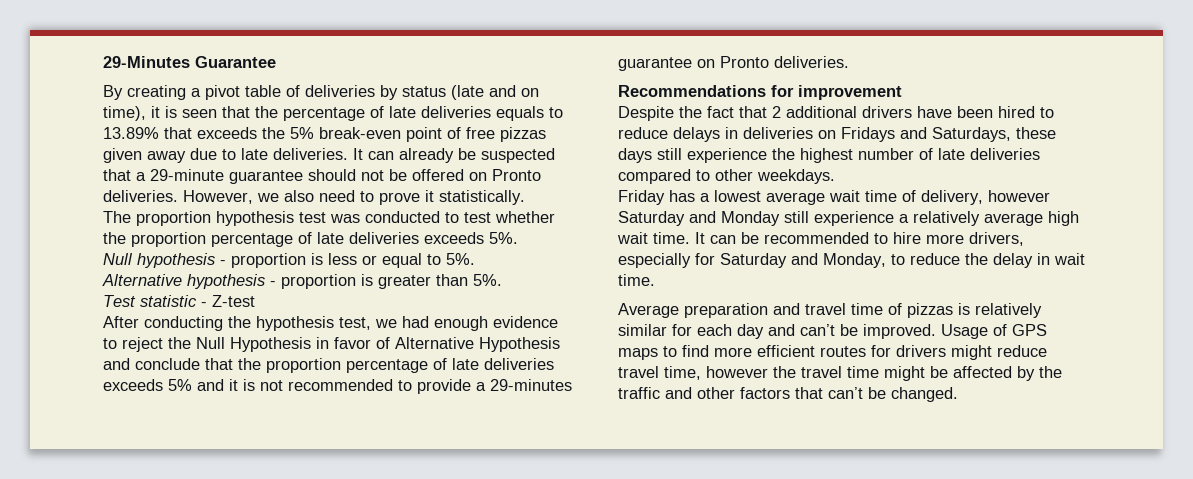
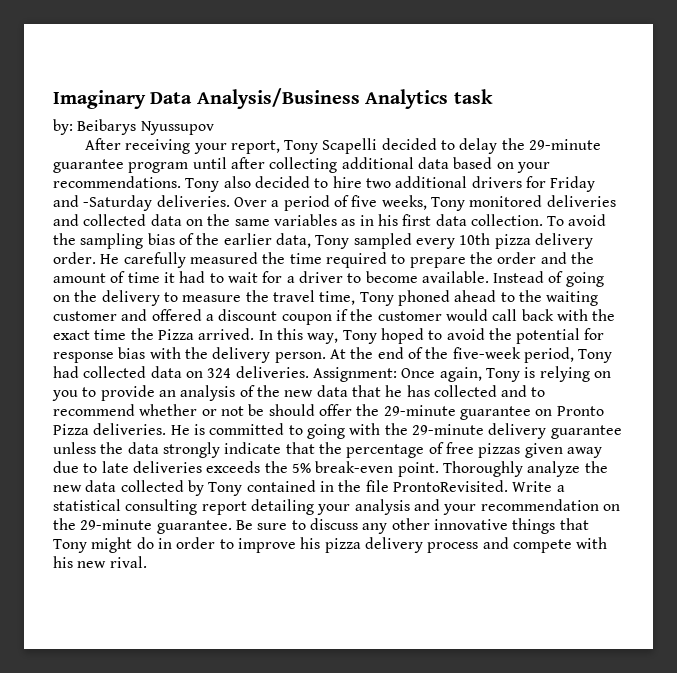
[103,56,276,68] [103,85,539,100] [103,106,563,121] [103,127,442,142] 29-Minutes Guarantee // By creating a pivot table of deliveries by status (late and on time), it is seen that the percentage of late deliveries equals to 13.89% that exceeds the 5% break-even point -> [53,88,493,109] [53,119,214,135] [84,138,602,154] [53,157,550,173] [53,176,596,192] [53,195,616,211] [53,214,607,226] [53,233,593,249] [53,252,594,268] [53,271,604,287] [53,290,599,306] [53,309,616,325] [53,328,605,344] [53,347,613,363] [53,366,611,382] [52,385,546,401] [53,404,604,420] [53,423,622,439] [53,442,425,458] Imaginary Data Analysis/Business Analytics task // by: Beibarys Nyussupov // After receiving your report, Tony Scapelli decided to delay the 29-minute guarantee program until after collecting additional data based on your recommendations. Tony also decided to hire two additional drivers for Friday and -Saturday deliveries. Over a period of five weeks, Tony monitored deliveries and collected data on the same variables as in his first data collection. To avoid the sampling bias of the earlier data, Tony sampled every 10th pizza delivery order. He carefully measured the time required to prepare the order and the amount of time it had to wait for a driver to become available. Instead of going on the delivery to measure the travel time, Tony phoned ahead to the waiting customer and offered a discount coupon if the customer would call back with the exact time the Pizza arrived. In this way, Tony hoped to avoid the potential for response bias with the delivery person. At the end of the five-week period, Tony had collected data on 324 deliveries. Assignment: Once again, Tony is relying on you to provide an analysis of the new data that he has collected and to recommend whether or not be should offer the 29-minute guarantee on Pronto Pizza deliveries. He is committed to going with the 29-minute delivery guarantee unless the data strongly indicate that the percentage
[273,148,555,163] [103,169,541,184] [103,190,525,205] [103,211,555,226] [103,232,518,247] [103,253,475,268] [102,274,502,289] [103,295,255,307] [103,316,558,331] [103,337,560,352] [103,358,554,373] [103,379,572,394] [618,56,849,71] [618,85,902,100] [618,106,1054,121] [618,127,1056,142] [618,148,1040,163] [618,169,835,184] [618,190,1050,205] [618,211,1079,226] [617,232,1024,246] [618,253,1085,268] [618,274,655,286] [618,303,1042,318] [618,324,1047,339] [618,345,1047,360] [618,366,1062,381] [618,387,958,402] deliveries. It can already be suspected that a 29-minute guarantee should not be offered on Pronto deliveries. However, we also need to prove it statistically. // The proportion hypothesis test was conducted to test whether the proportion percentage of late deliveries exceeds 5%. // Null hypothesis - proportion is less or equal to 5%. // Alternative hypothesis - proportion is greater than 5%. // Test statistic - Z-test // After conducting the hypothesis test, we had enough evidence to reject the Null Hypothesis in favor of Alternative Hypothesis and conclude that the proportion percentage of late deliveries exceeds 5% and it is not recommended to provide a 29-minutes guarantee on Pronto deliveries. // Recommendations for improvement // Despite the fact that 2 additional drivers have been hired to reduce delays in deliveries on Fridays and Saturdays, these days still experience the highest number of late deliveries compared to other weekdays. // Friday has a lowest average wait time of delivery, however Saturday and Monday still experience a relatively average high wait time. It can be recommended to hire more drivers, especially for Saturday and Monday, to reduce the delay in wait time. // Average preparation and travel time of pizzas is relatively similar for each day and can’t be improved. Usage of GPS maps to find more efficient routes for drivers might reduce travel time, however the travel time might be affected by the traffic and other factors that can’t be changed. -> [132,461,608,477] [53,480,565,496] [53,499,620,515] [53,518,589,534] [53,537,608,553] [53,556,147,568] deliveries exceeds the 5% break-even point. Thoroughly analyze the new data collected by Tony contained in the file ProntoRevisited. Write a statistical consulting report detailing your analysis and your recommendation on the 29-minute guarantee. Be sure to discuss any other innovative things that Tony might do in order to improve his pizza delivery process and compete with his new rival.

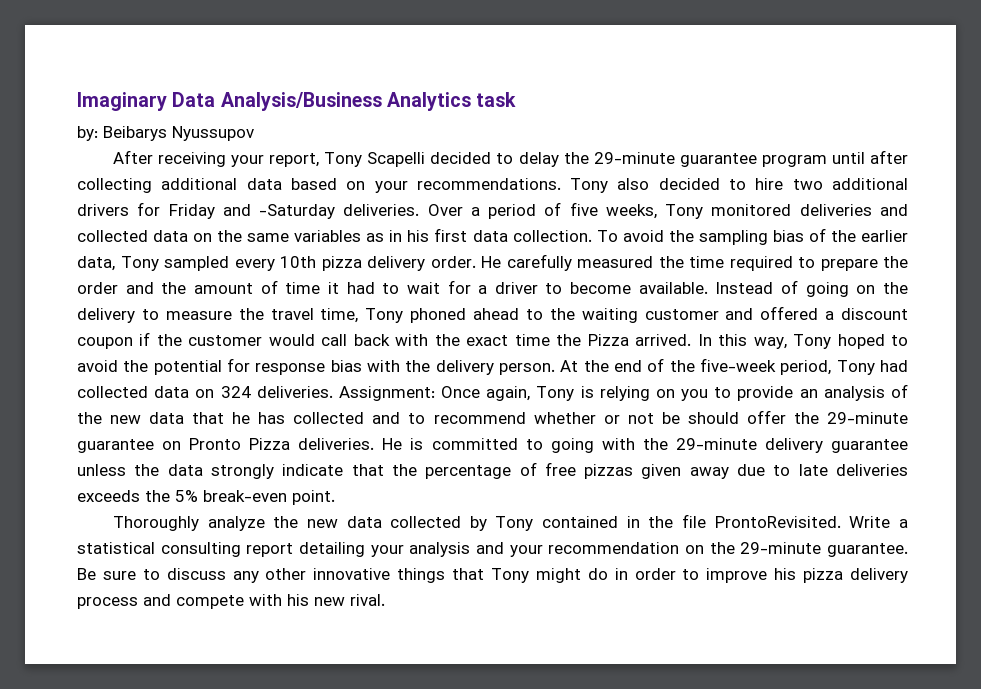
(439, 469) none -> (335, 497) //

